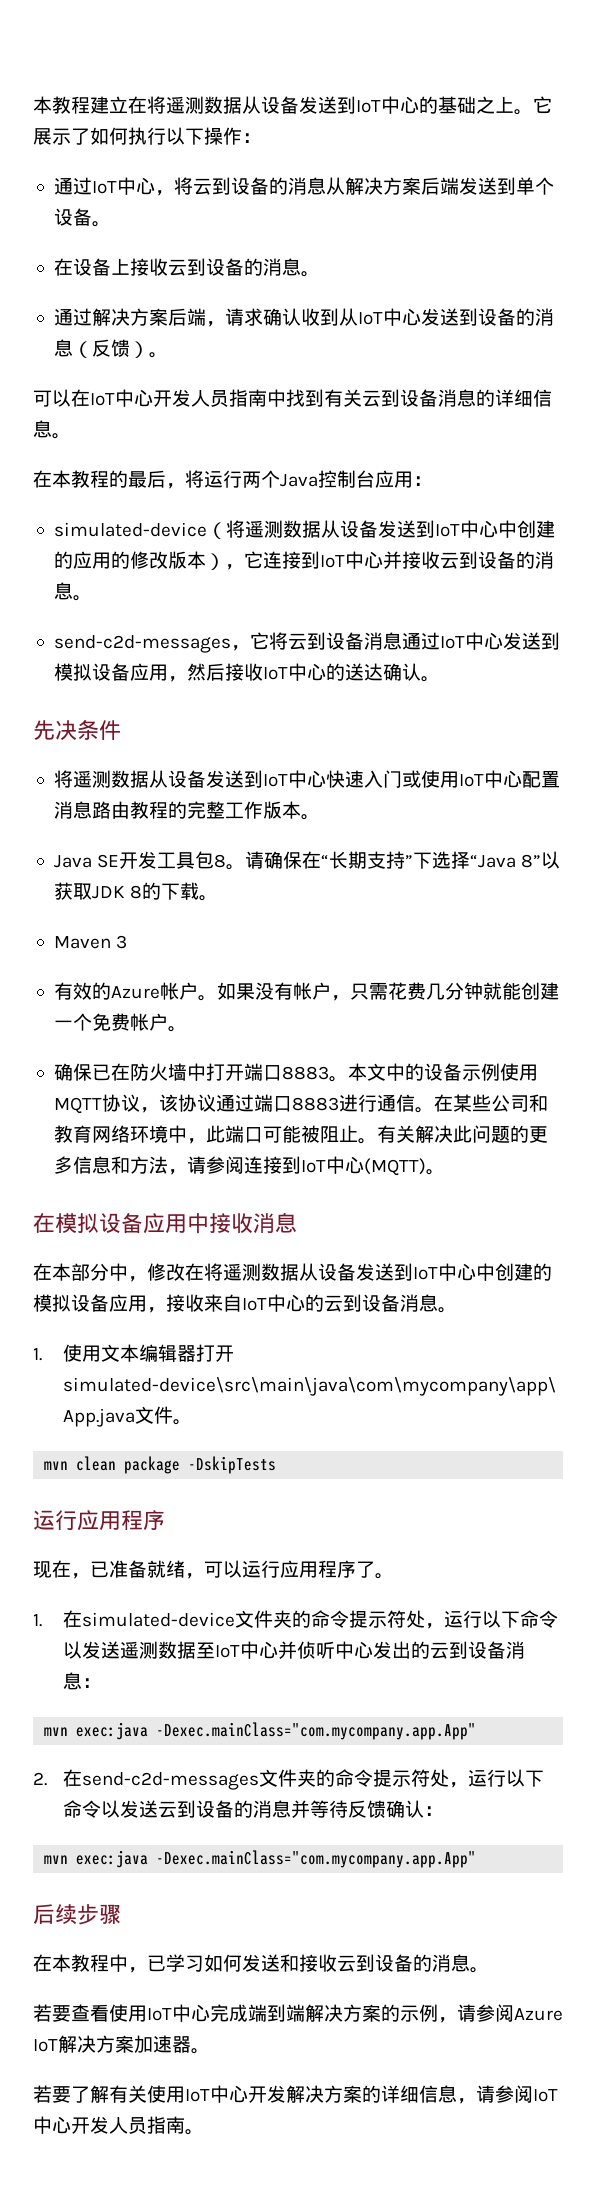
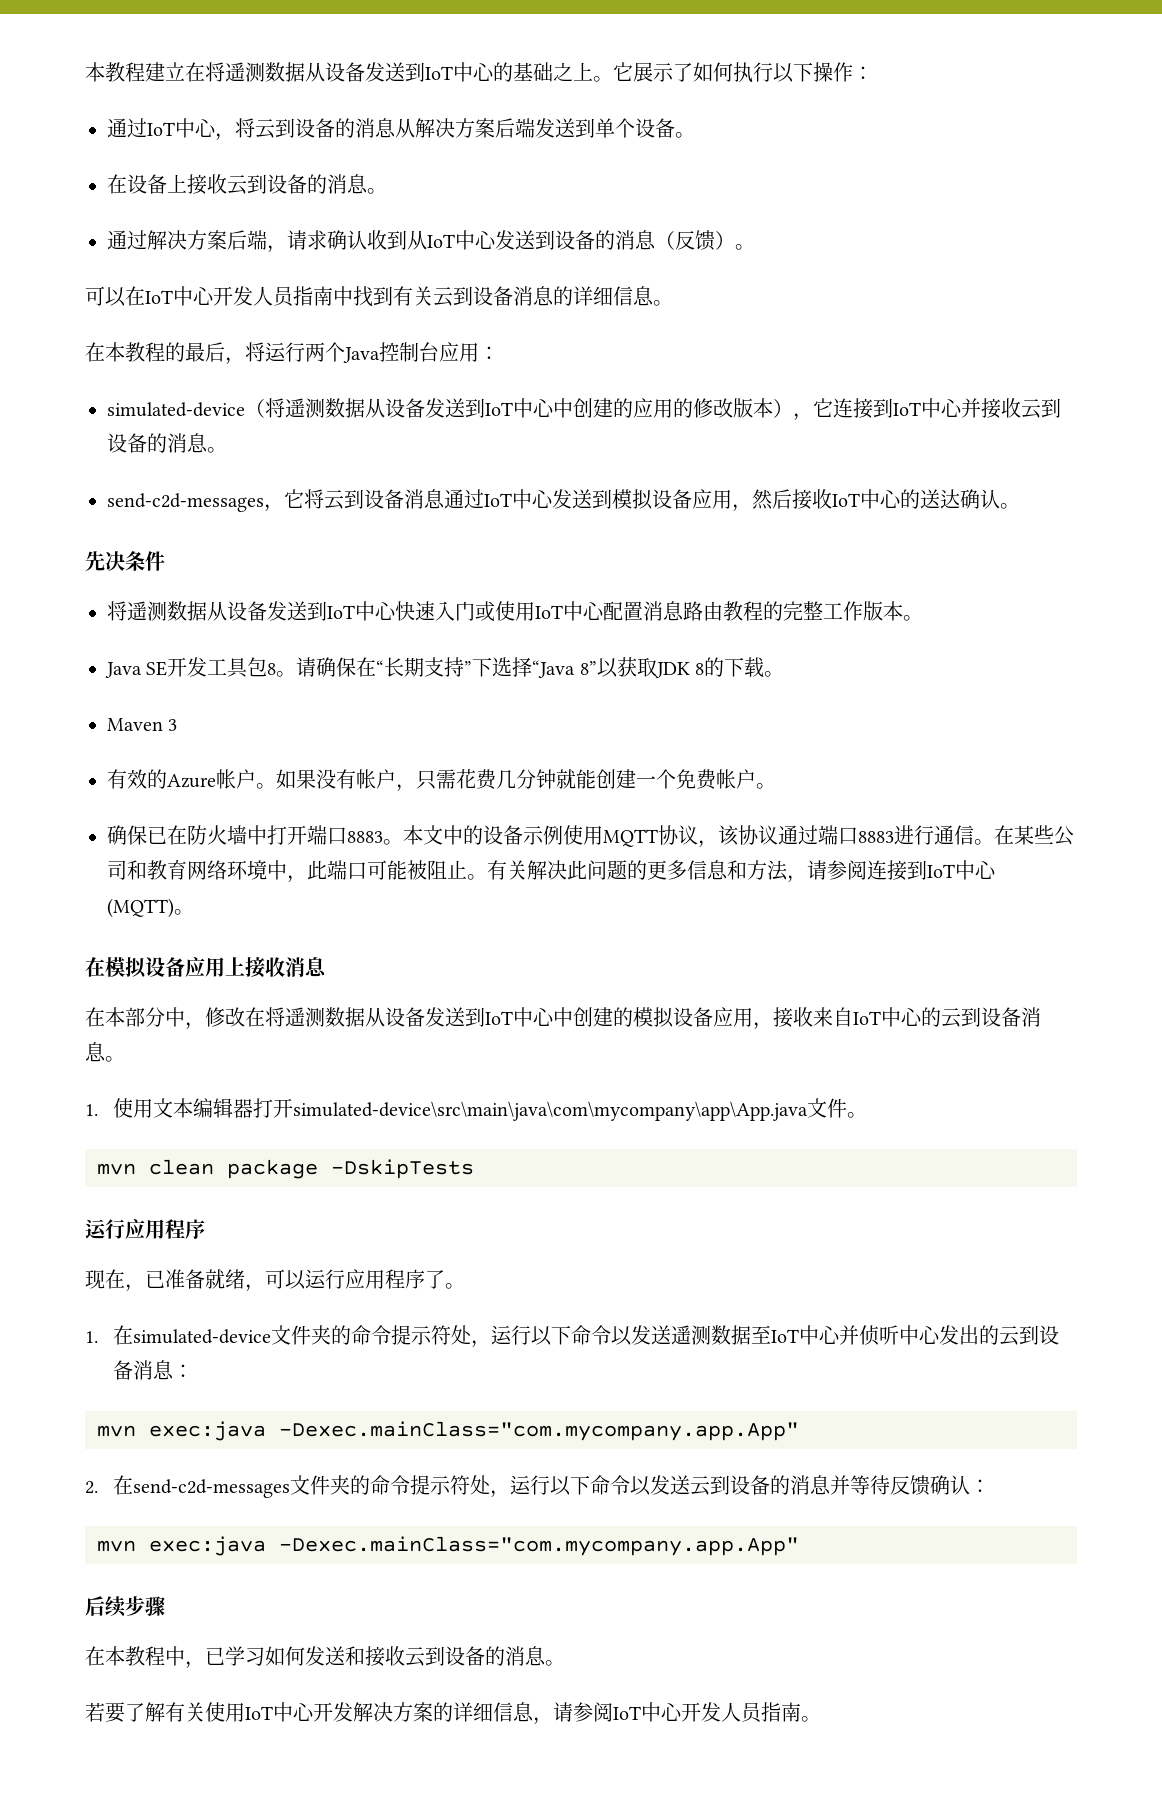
[187,1213,209,1234] 中 -> [225,957,245,976] 上
[33,2004,563,2023] [33,2035,210,2054] // 若要查看使用IoT中心完成端到端解决方案的示例，请参阅Azure IoT解决方案加速器。 -> (565, 1663) none

